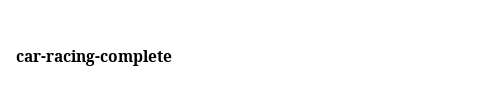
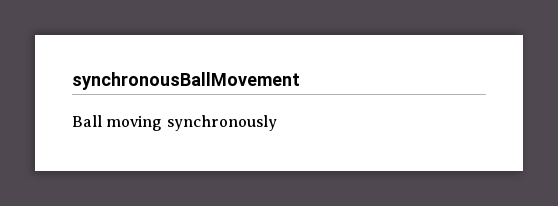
[16,50,172,66] car-racing-complete -> [72,72,300,90] [72,115,277,131] synchronousBallMovement // Ball moving synchronously

